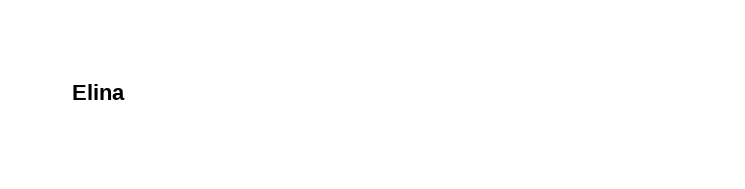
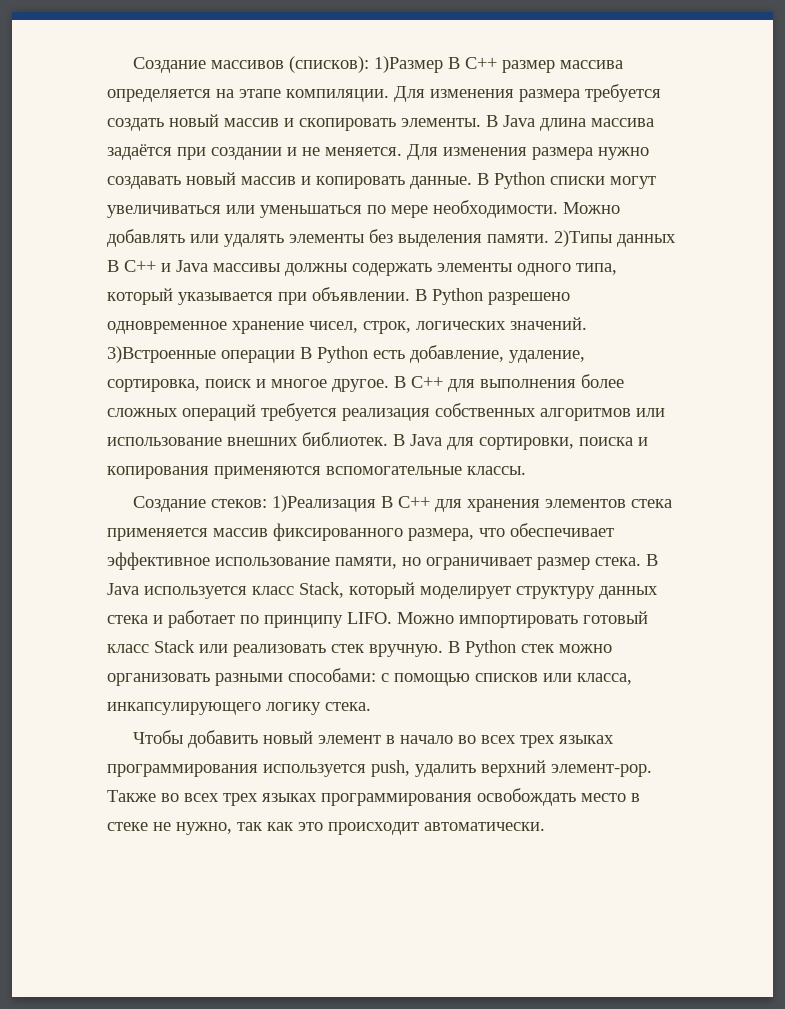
[72,84,125,100] Elina -> [133,56,624,73] [107,84,661,102] [107,114,654,131] [107,144,649,160] [107,172,656,189] [107,200,620,218] [107,229,676,247] [107,260,617,276] [107,287,570,305] [107,317,587,334] [107,345,585,363] [107,374,624,392] [107,403,665,421] [107,432,648,450] [107,466,526,479] [133,495,673,512] [107,523,614,541] [107,552,658,570] [107,582,658,599] [107,610,648,628] [107,640,612,657] [107,668,632,686] [107,702,371,715] [133,730,615,748] [107,760,652,777] [107,788,640,806] [107,822,545,835] Создание массивов (списков): 1)Размер В С++ размер массива определяется на этапе компиляции. Для изменения размера требуется создать новый массив и скопировать элементы. В Java длина массива задаётся при создании и не меняется. Для изменения размера нужно создавать новый массив и копировать данные. В Python списки могут увеличиваться или уменьшаться по мере необходимости. Можно добавлять или удалять элементы без выделения памяти. 2)Типы данных В С++ и Java массивы должны содержать элементы одного типа, который указывается при объявлении. В Python разрешено одновременное хранение чисел, строк, логических значений. 3)Встроенные операции В Python есть добавление, удаление, сортировка, поиск и многое другое. В С++ для выполнения более сложных операций требуется реализация собственных алгоритмов или использование внешних библиотек. В Java для сортировки, поиска и копирования применяются вспомогательные классы. // Создание стеков: 1)Реализация В С++ для хранения элементов стека применяется массив фиксированного размера, что обеспечивает эффективное использование памяти, но ограничивает размер стека. В Java используется класс Stack, который моделирует структуру данных стека и работает по принципу LIFO. Можно импортировать готовый класс Stack или реализовать стек вручную. В Python стек можно организовать разными способами: с помощью списков или класса, инкапсулирующего логику стека. // Чтобы добавить новый элемент в начало во всех трех языках программирования используется push, удалить верхний элемент-pop. Также во всех трех языках программирования освобождать место в стеке не нужно, так как это происходит автоматически.

